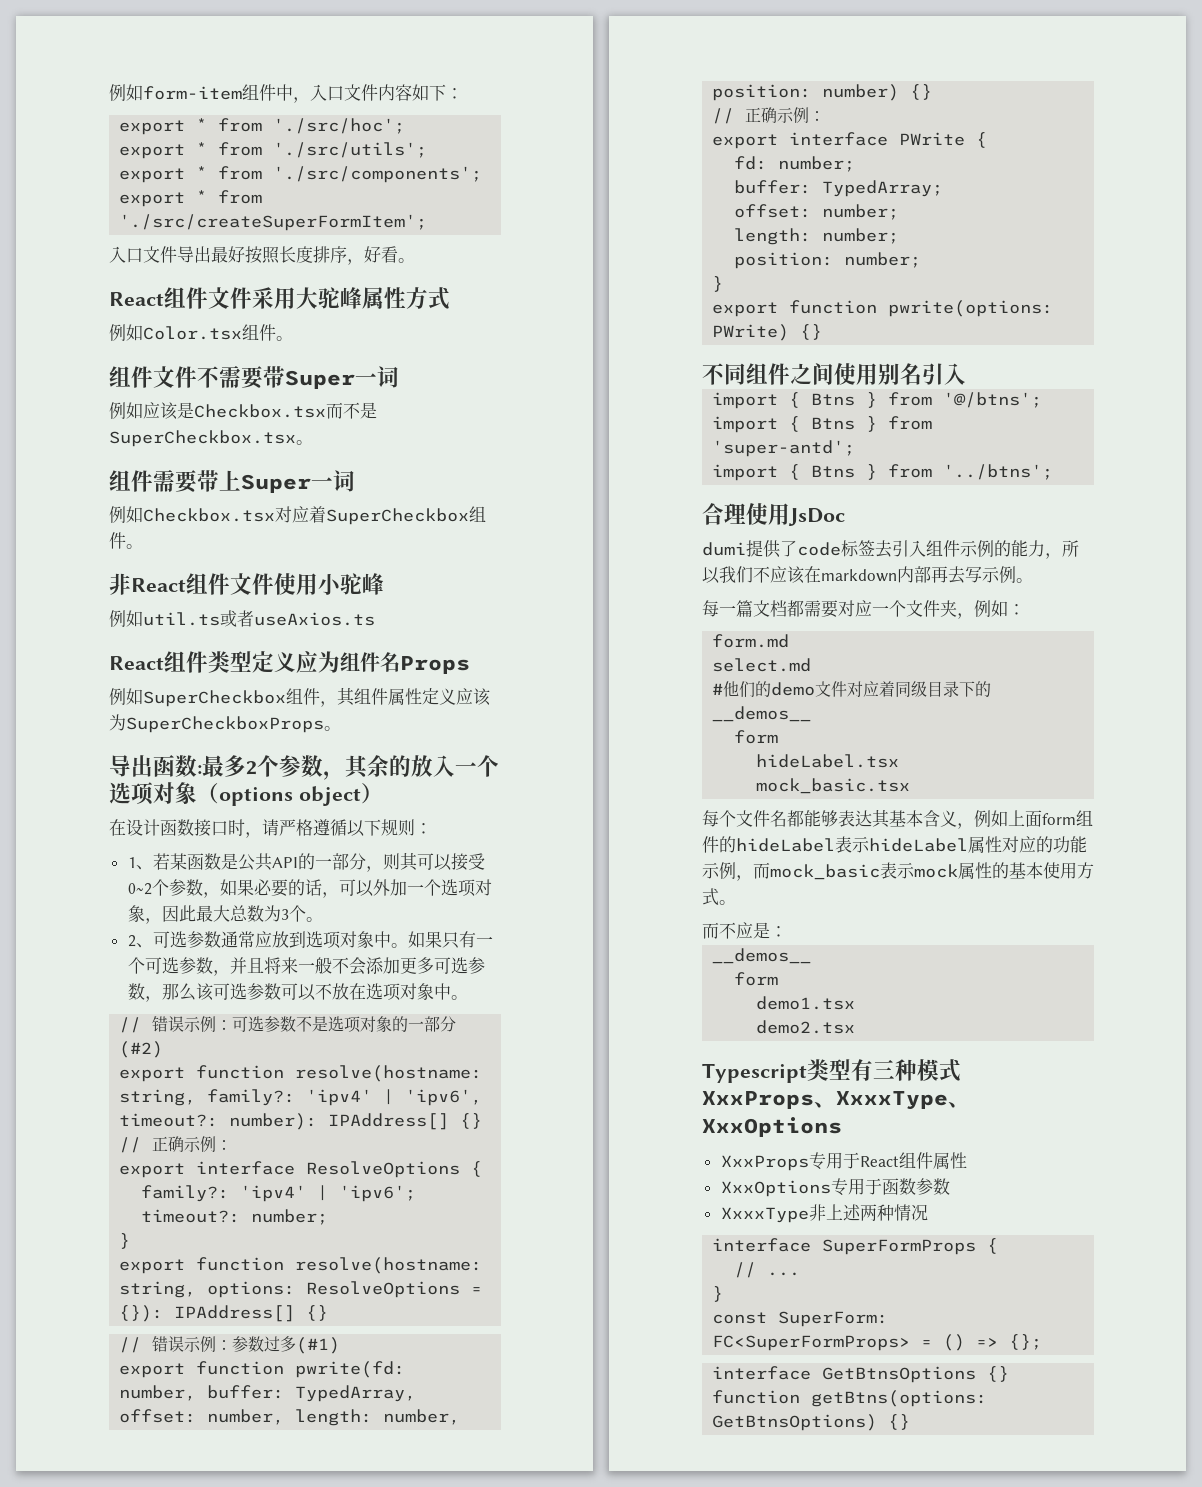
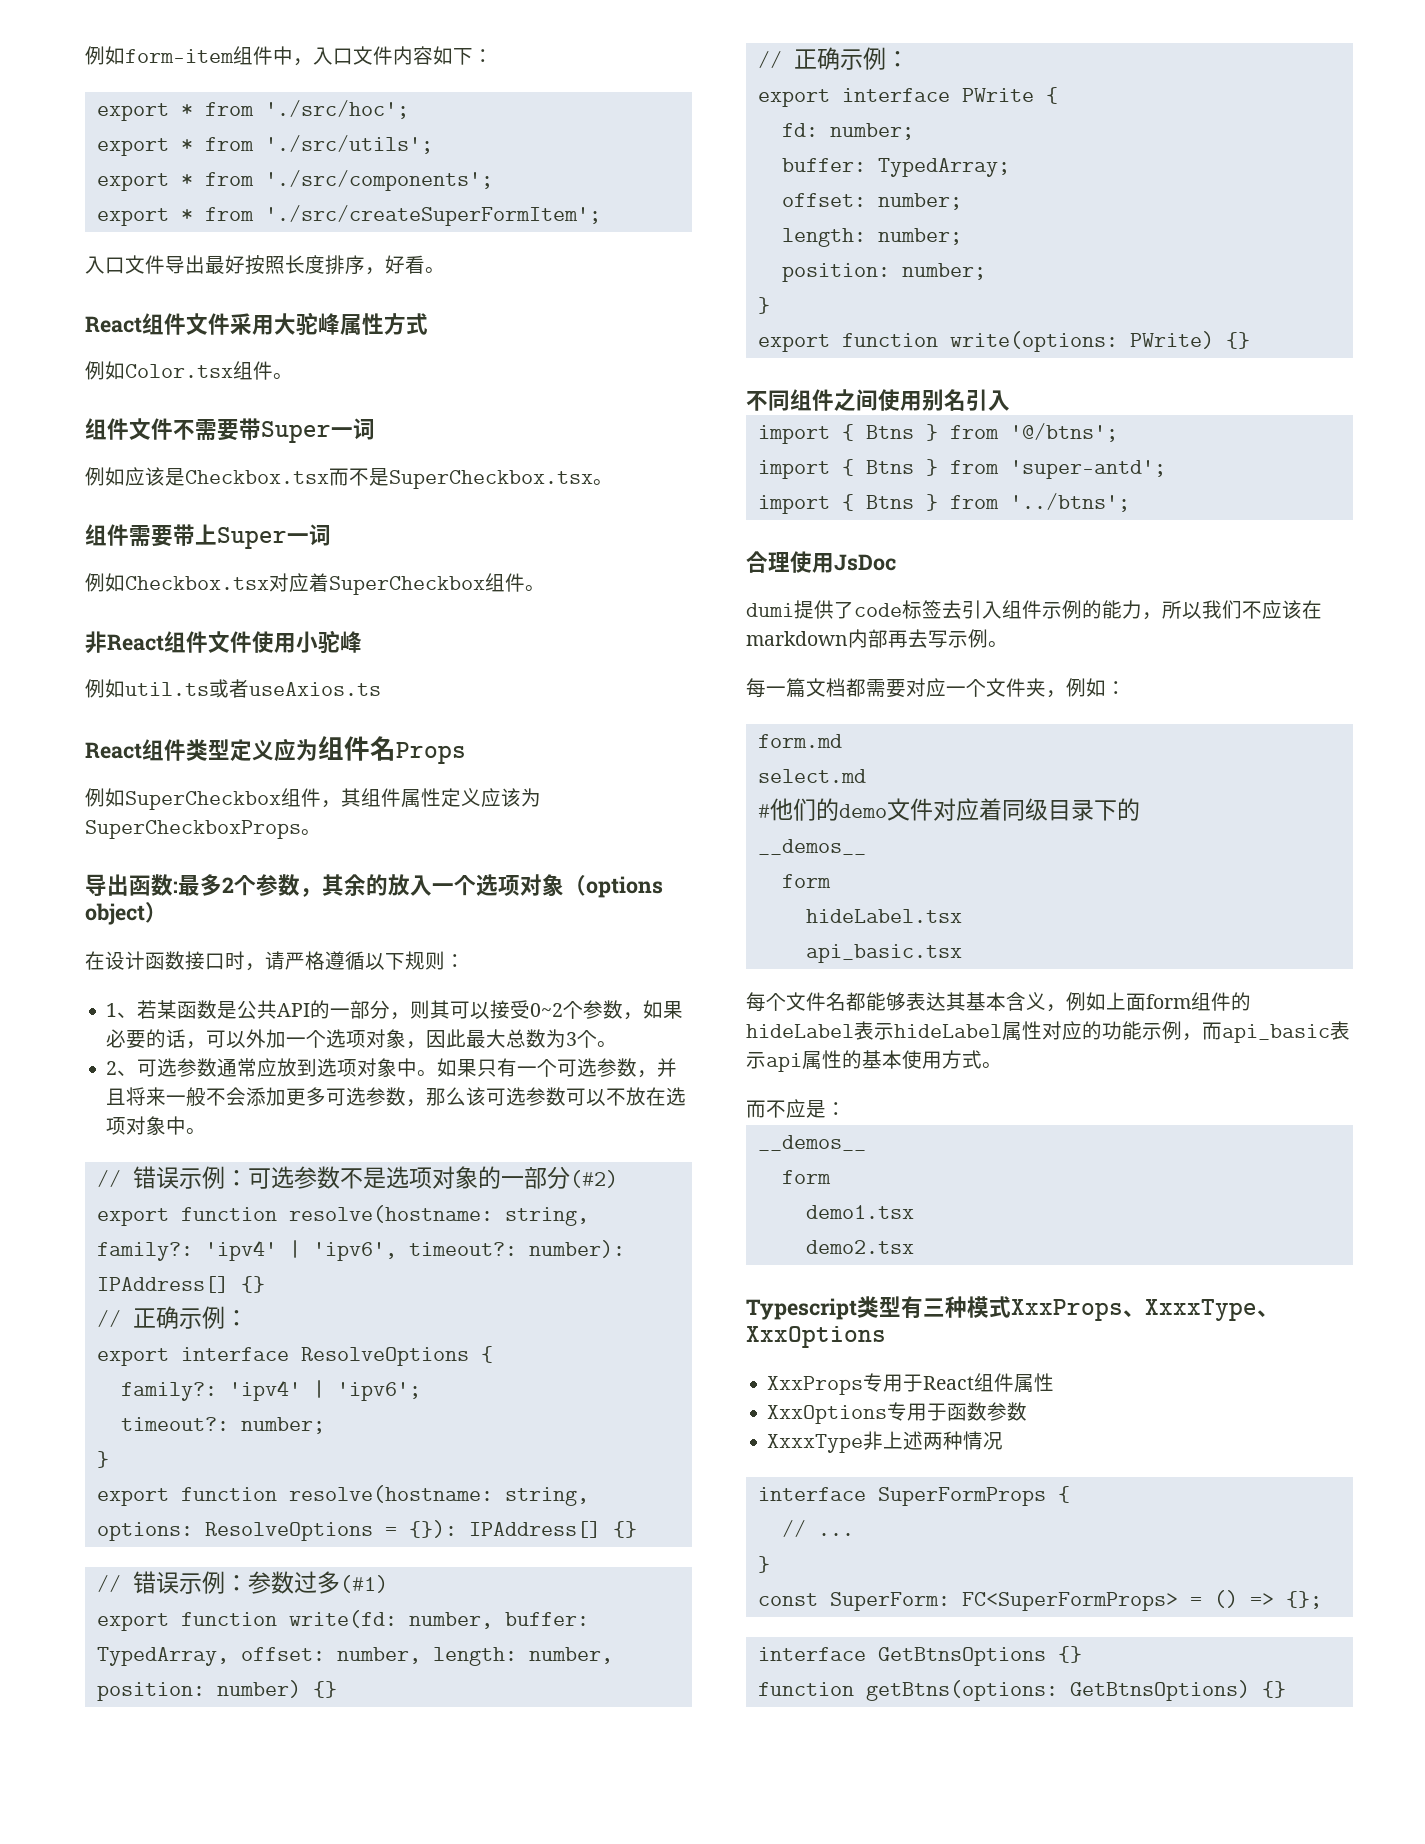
[295,1361,406,1378] pwrite(fd: -> [288,1610,397,1628] write(fd:
[888,300,1054,317] pwrite(options: -> [949,331,1118,352] write(options:
[756,778,911,794] mock_basic.tsx -> [805,944,962,963] api_basic.tsx
[770,862,958,880] mock_basic表示mock -> [1222,1021,1350,1043] [746,1052,802,1072] api_basic表示api

